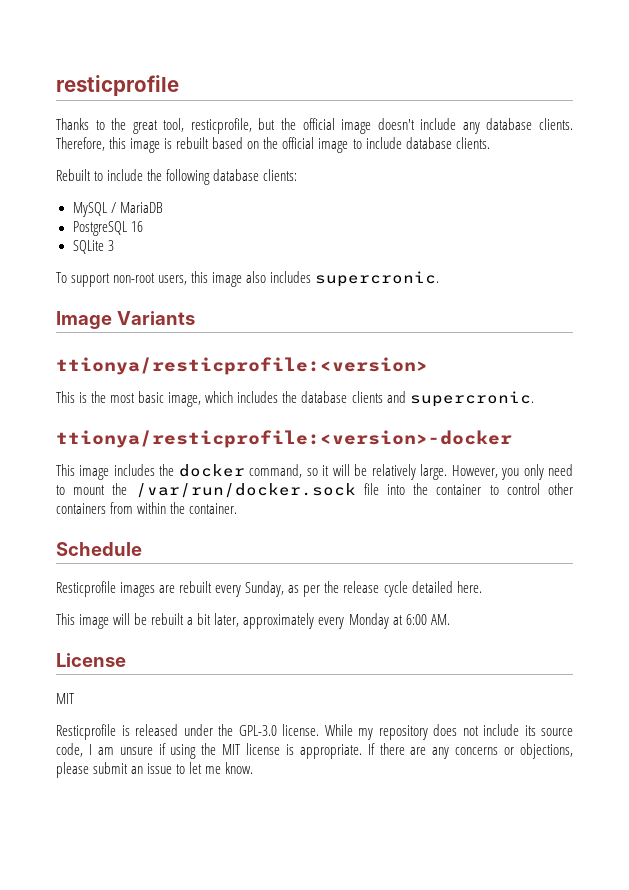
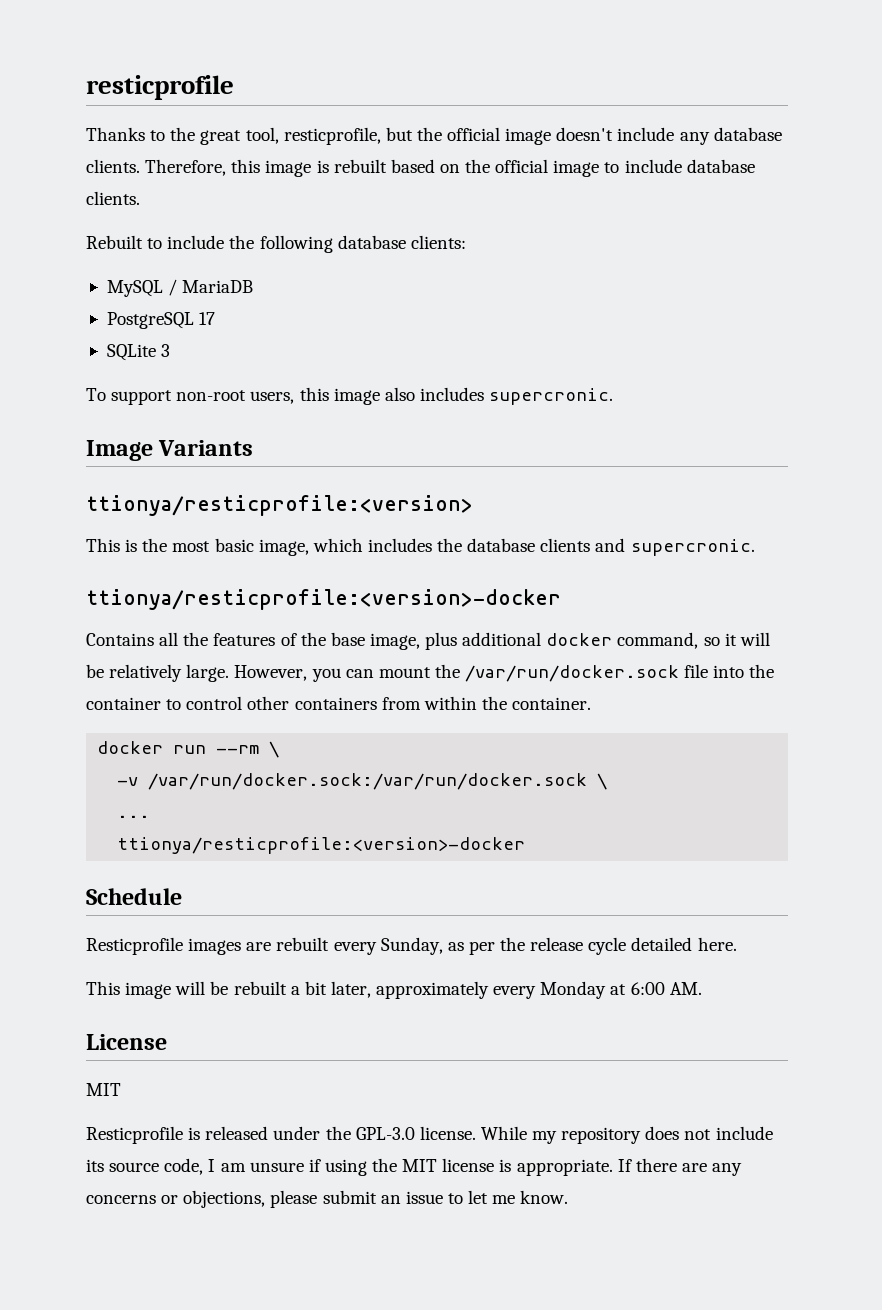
[130,221,143,232] 16 -> [199,312,216,325] 17
[56,464,175,480] This image includes the -> [86,632,542,650] Contains all the features of the base image, plus additional
[523,464,573,480] [56,485,65,495] only need to -> [345,669,374,678] can
(238, 508) none -> [97,741,280,758] [117,773,608,790] [117,815,151,818] [117,837,526,854] // docker run --rm \ // -v /var/run/docker.sock:/var/run/docker.sock \ // ... // ttionya/resticprofile:<version>-docker

